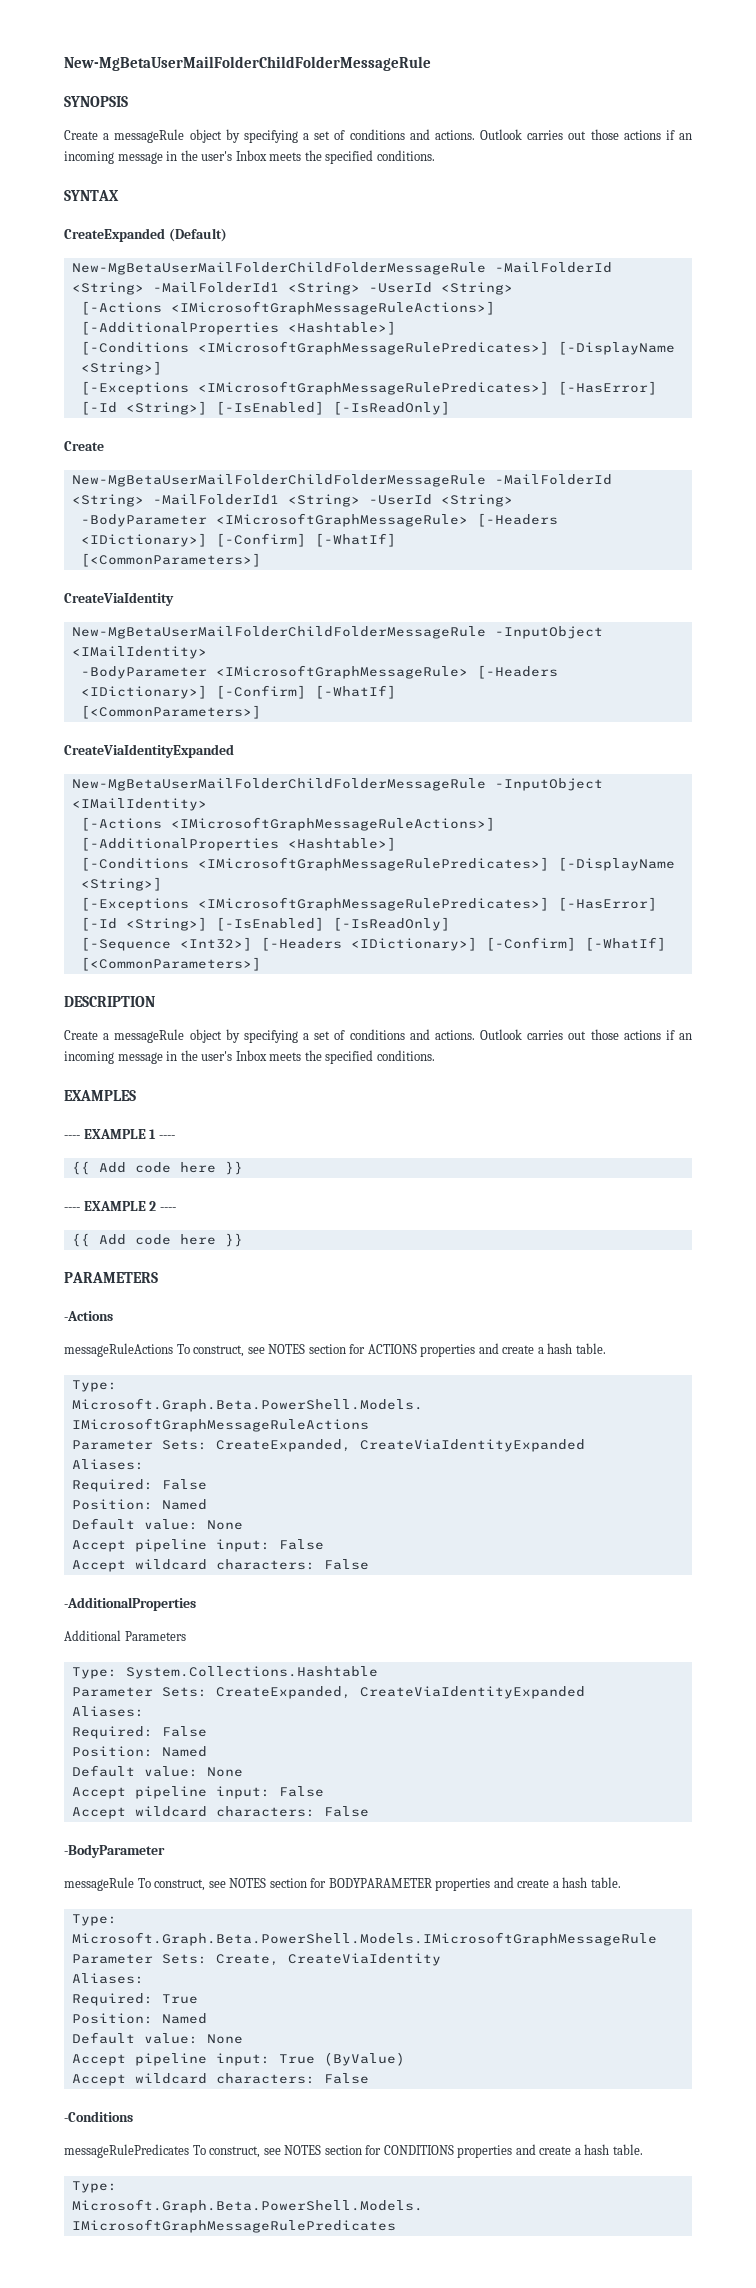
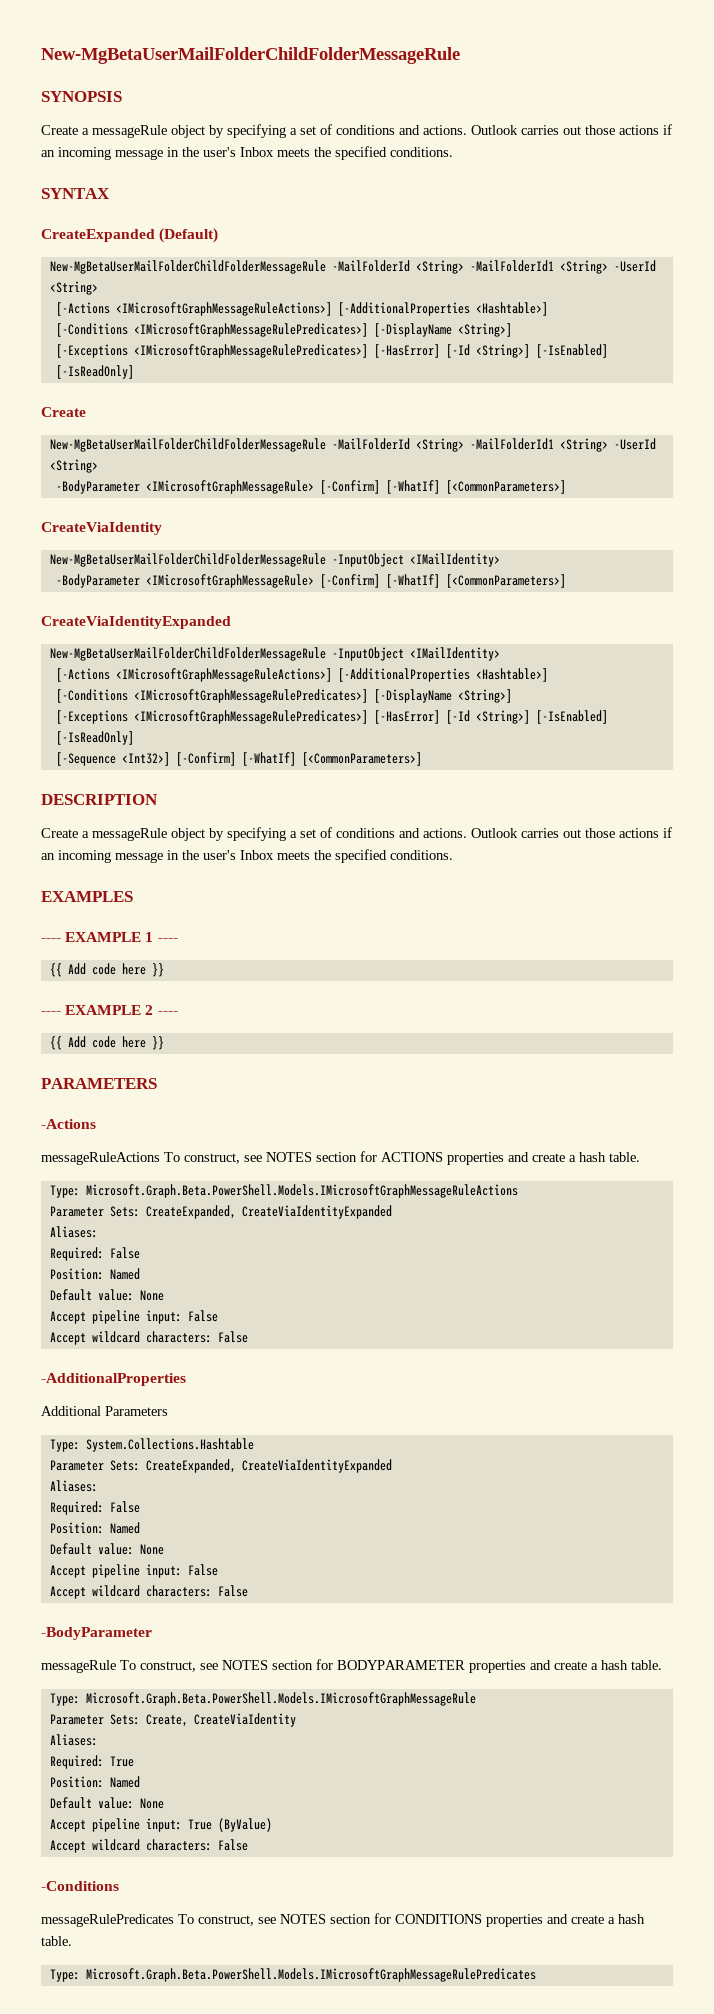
[476,513,558,527] [80,533,396,547] [-Headers <IDictionary>] [-Confirm] [-WhatIf] // -> [319,480,440,494] [-Confirm] [-WhatIf]
[476,665,558,679] [80,685,396,699] [-Headers <IDictionary>] [-Confirm] [-WhatIf] // -> [319,574,440,588] [-Confirm] [-WhatIf]
[260,937,477,951] [-Headers <IDictionary>] -> (170, 759) none

